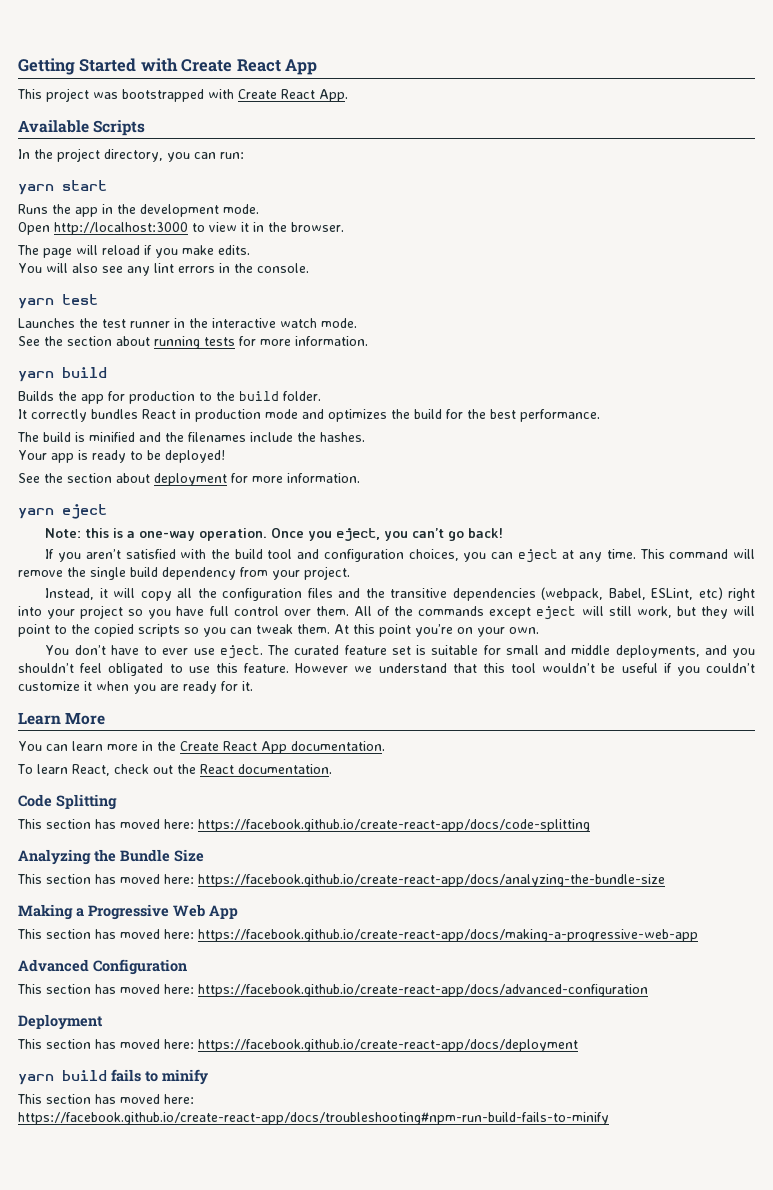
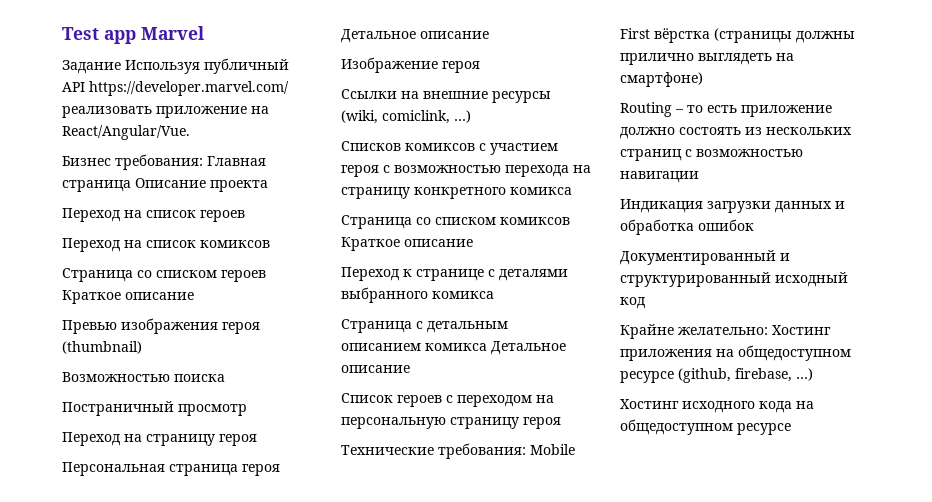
[18,58,318,75] [17,88,348,102] [18,120,146,136] [18,148,244,162] [18,180,107,195] [18,204,259,217] [18,222,344,235] [17,245,250,258] [18,263,309,276] [18,294,98,309] [18,318,357,328] [18,336,368,349] [18,367,107,382] [18,391,321,404] [18,409,600,422] [17,432,365,442] [18,450,225,463] [18,473,360,486] [18,504,107,519] [45,528,504,541] [45,549,756,563] [18,566,350,580] [45,587,755,601] [18,605,755,620] [18,624,539,637] [45,645,756,659] [18,663,755,676] [18,681,253,694] [18,712,106,725] [18,741,385,754] [17,764,332,776] [18,794,117,810] [17,819,590,832] [18,849,204,865] [17,874,665,887] [18,904,238,920] [17,929,698,942] [18,959,187,975] [17,984,648,997] [18,1014,103,1030] [17,1039,578,1052] [18,1069,208,1085] [17,1094,194,1104] [18,1112,609,1125] Getting Started with Create React App // This project was bootstrapped with Create React App. // Available Scripts // In the project directory, you can run: // yarn start // Runs the app in the development mode. // Open http://localhost:3000 to view it in the browser. // The page will reload if you make edits. // You will also see any lint errors in the console. // yarn test // Launches the test runner in the interactive watch mode. // See the section about running tests for more information. // yarn build // Builds the app for production to the build folder. // It correctly bundles React in production mode and optimizes the build for the best performance. // The build is minified and the filenames include the hashes. // Your app is ready to be deployed! // See the section about deployment for more information. // yarn eject // Note: this is a one-way operation. Once you eject, you can’t go back! // If you aren’t satisfied with the build tool and configuration choices, you can eject at any time. This command will remove the single build dependency from your project. // Instead, it will copy all the configuration files and the transitive dependencies (webpack, Babel, ESLint, etc) right into your project so you have full control over them. All of the commands except eject will still work, but they will point to the copied scripts so you can tweak them. At this point you’re on your own. // You don’t have to ever use eject. The curated feature set is suitable for small and middle deployments, and you shouldn’t feel obligated to use this feature. However we understand that this tool wouldn’t be useful if you couldn’t customize it when you are ready for it. // Learn More // You can learn more in the Create React App documentation. // To learn React, check out the React documentation. // Code Splitting // This section has moved here: https://facebook.github.io/create-react-app/docs/code-splitting // Analyzing the Bundle Size // This section has moved here: https://facebook.github.io/create-react-app/docs/analyzing-the-bundle-size // Making a Progressive Web App // This section has moved here: https://facebook.github.io/create-react-app/docs/making-a-progressive-web-app // Advanced Configuration // This section has moved here: https://facebook.github.io/create-react-app/docs/advanced-configuration // Deployment // This section has moved here: https://facebook.github.io/create-react-app/docs/deployment // yarn build fails to minify // This section has moved here: https://facebook.github.io/create-react-app/docs/troubleshooting#npm-run-build-fails-to-minify -> [62,26,204,44] [62,58,289,74] [62,81,289,96] [62,106,269,118] [62,125,190,140] [62,154,266,170] [62,178,268,192] [62,208,245,222] [62,238,270,252] [62,268,266,282] [62,290,194,304] [62,318,260,334] [62,341,142,354] [62,372,225,382] [62,401,247,416] [62,432,257,446] [62,462,280,476] [341,29,489,43] [341,57,480,73] [341,89,551,103] [341,110,471,124] [341,141,558,155] [341,165,591,177] [341,187,572,199] [341,215,570,229] [341,237,473,251] [341,267,568,281] [341,287,494,303] [341,319,508,333] [341,341,566,355] [341,365,410,373] [341,393,554,407] [341,417,561,429] [341,443,575,459] [620,28,855,43] [620,53,794,65] [620,72,703,87] [620,102,832,117] [620,127,852,139] [620,149,803,161] [620,171,699,183] [620,199,845,213] [620,219,754,235] [620,250,790,265] [620,272,848,287] [620,297,645,309] [620,324,831,339] [620,345,851,361] [620,368,813,383] [620,399,814,413] [620,419,791,435] Test app Marvel // Задание Используя публичный API https://developer.marvel.com/ реализовать приложение на React/Angular/Vue. // Бизнес требования: Главная страница Описание проекта // Переход на список героев // Переход на список комиксов // Страница со списком героев Краткое описание // Превью изображения героя (thumbnail) // Возможностью поиска // Постраничный просмотр // Переход на страницу героя // Персональная страница героя Детальное описание // Изображение героя // Ссылки на внешние ресурсы (wiki, comiclink, …) // Списков комиксов с участием героя с возможностью перехода на страницу конкретного комикса // Страница со списком комиксов Краткое описание // Переход к странице с деталями выбранного комикса // Страница с детальным описанием комикса Детальное описание // Список героев с переходом на персональную страницу героя // Технические требования: Mobile First вёрстка (страницы должны прилично выглядеть на смартфоне) // Routing – то есть приложение должно состоять из нескольких страниц с возможностью навигации // Индикация загрузки данных и обработка ошибок // Документированный и структурированный исходный код // Крайне желательно: Хостинг приложения на общедоступном ресурсе (github, firebase, …) // Хостинг исходного кода на общедоступном ресурсе

